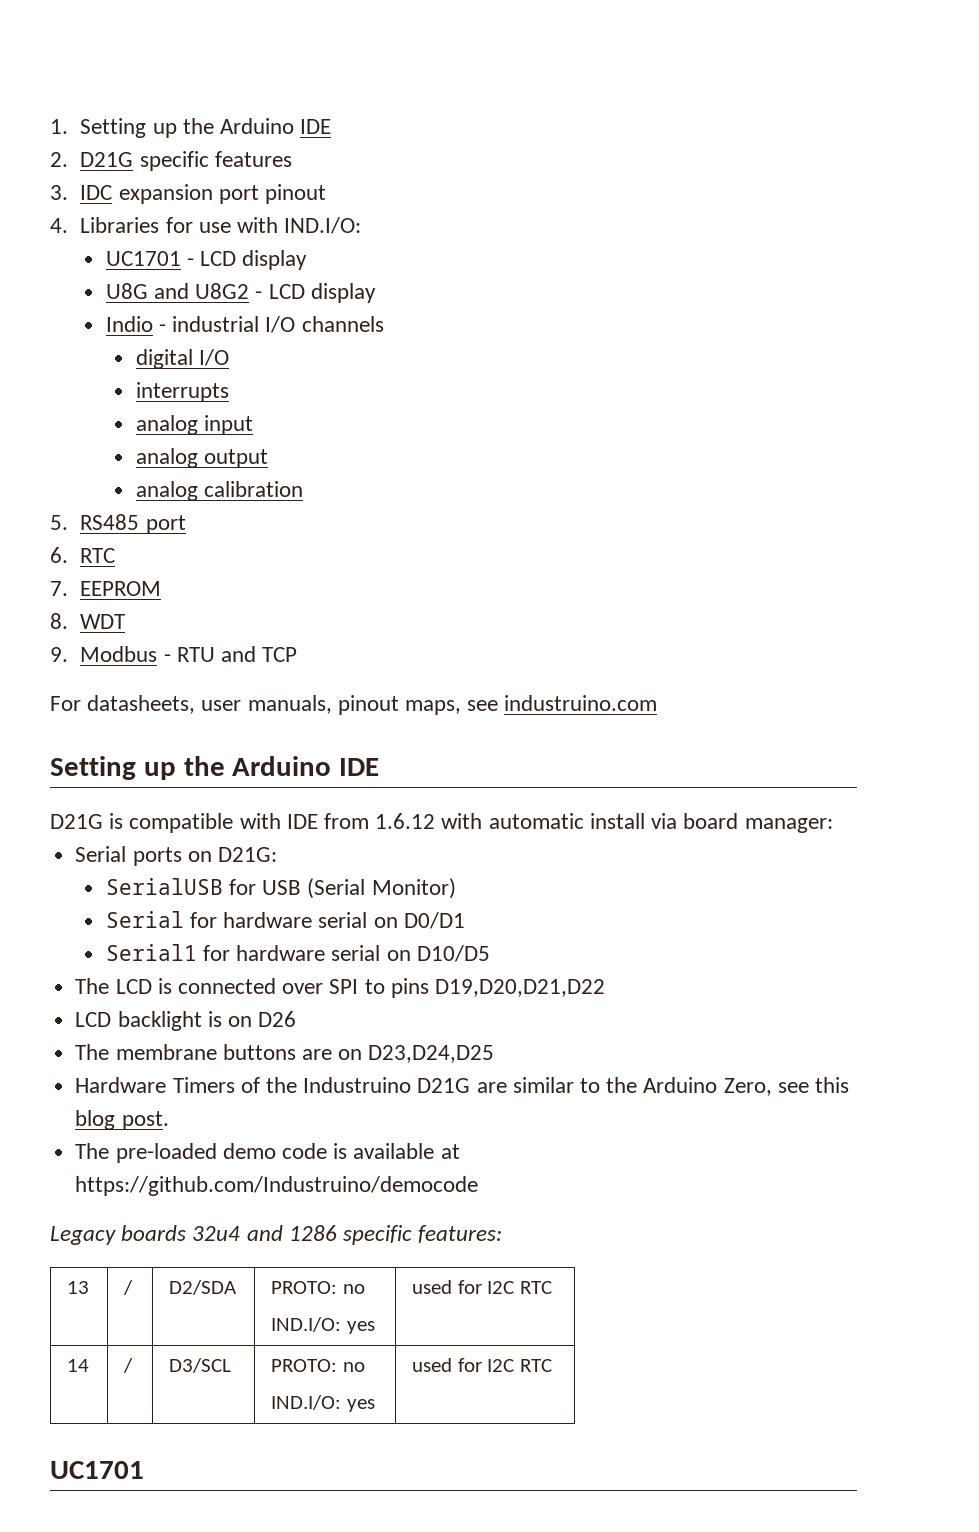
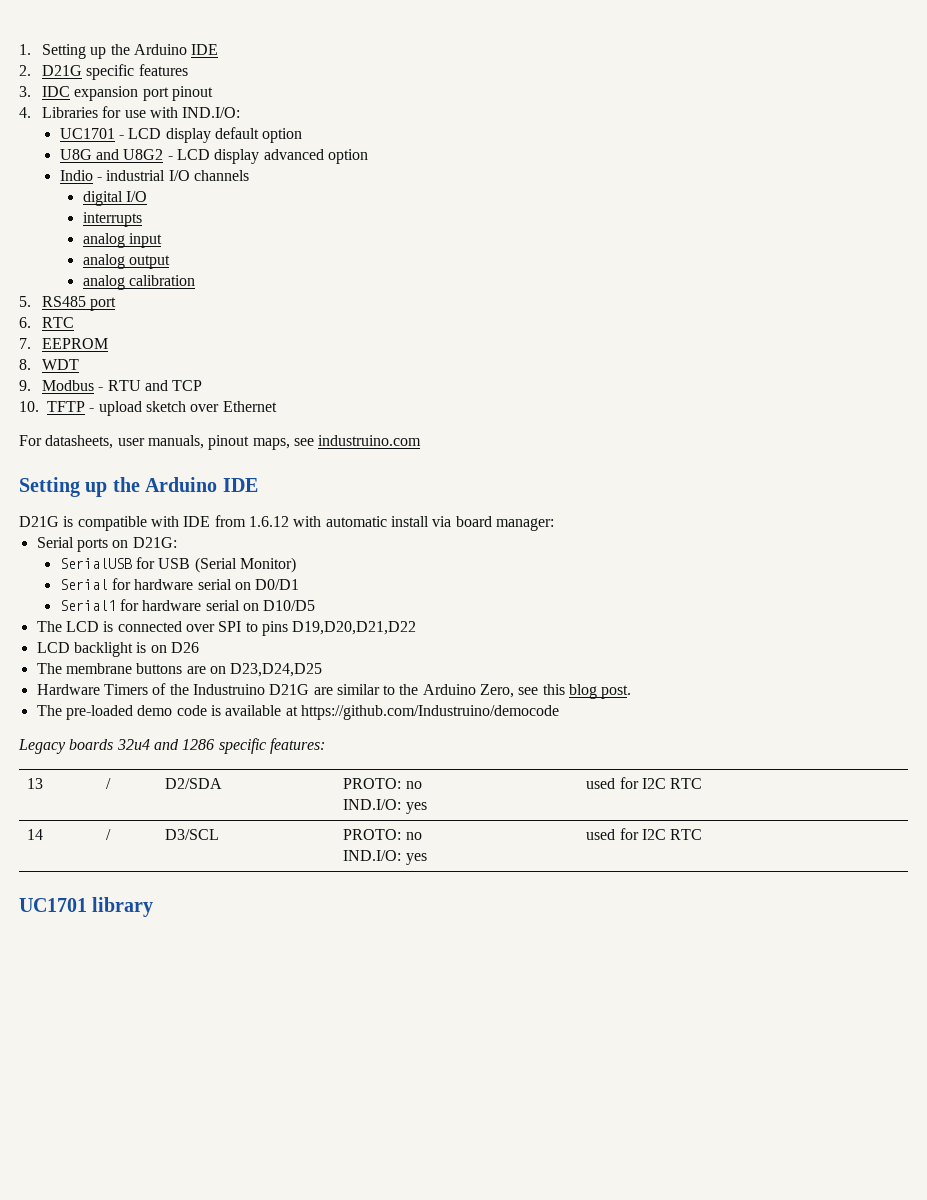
(308, 260) none -> [214,127,303,143] default option
(376, 293) none -> [263,149,368,164] advanced option
(298, 654) none -> [19,401,277,416] // 10. TFTP - upload sketch over Ethernet
(144, 1470) none -> [92,897,154,917] library

